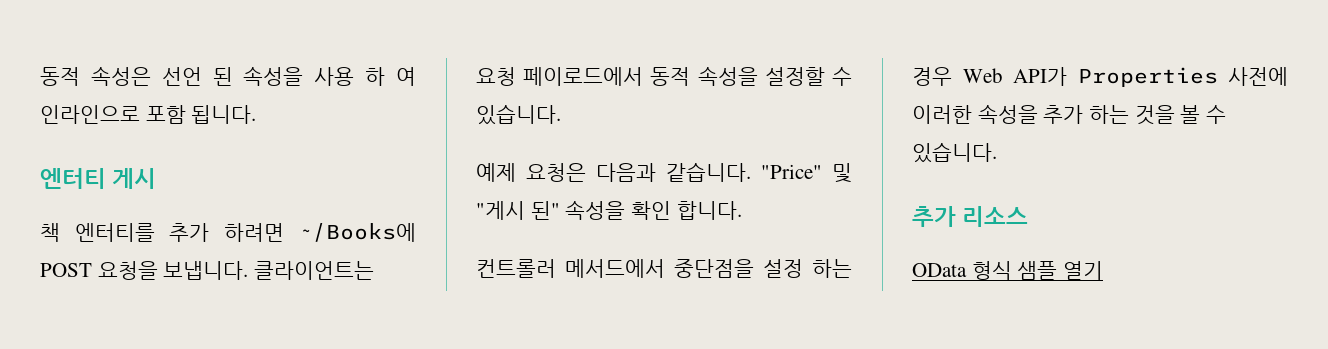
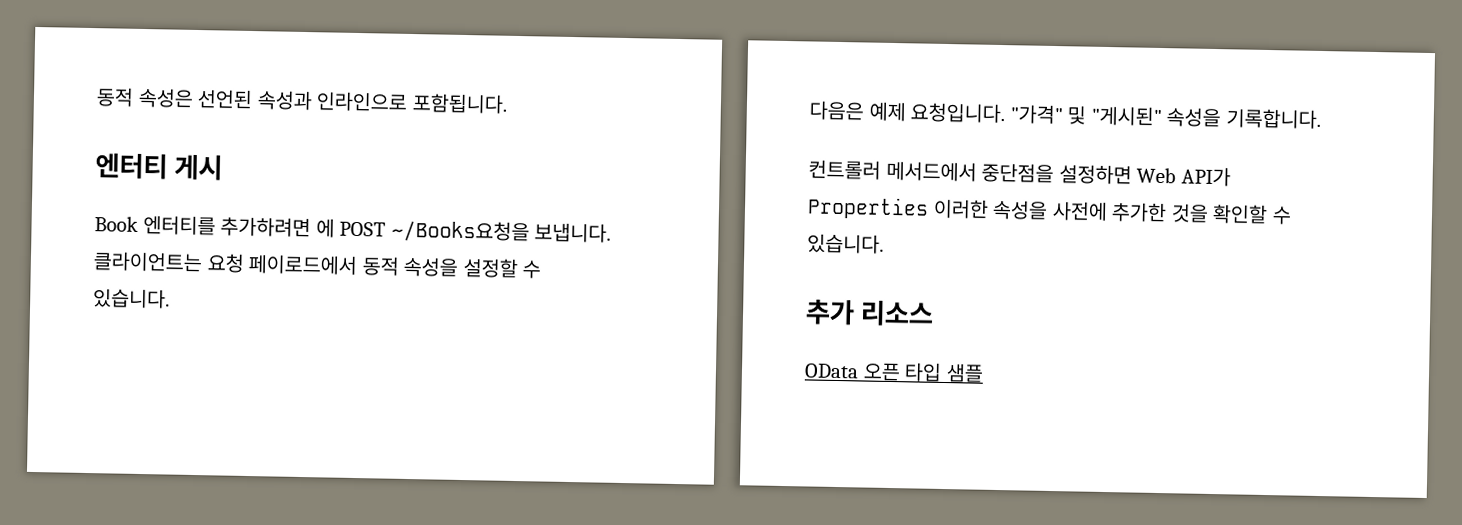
[161,66,416,86] [40,105,257,124] [40,168,157,189] [40,223,416,242] [40,261,158,280] 선언 된 속성을 사용 하 여 인라인으로 포함 됩니다. // 엔터티 게시 // 책 엔터티를 추가 하려면 ~/Books에 POST 요청을 -> [197,89,508,114] [95,153,224,181] [94,215,530,244] 선언된 속성과 인라인으로 포함됩니다. // 엔터티 게시 // Book 엔터티를 추가하려면 에 POST ~/Books요청을
[476,162,852,183] [476,200,742,220] 예제 요청은 다음과 같습니다. "Price" 및 "게시 된" 속성을 확인 합니다. -> [809,100,1321,129] 다음은 예제 요청입니다. "가격" 및 "게시된" 속성을 기록합니다.
[763,259,852,278] [912,67,952,86] 설정 하는 경우 -> [1058,164,1132,185] 설정하면
[1228,67,1288,86] 사전에 -> (929, 208) none
[1043,105,1201,125] 추가 하는 것을 볼 -> [1051,200,1269,225] 사전에 추가한 것을 확인할
[971,261,1104,280] 형식 샘플 열기 -> [862,362,984,383] 오픈 타입 샘플

